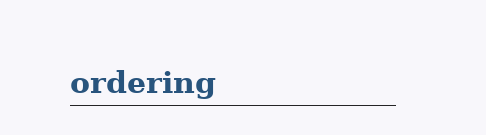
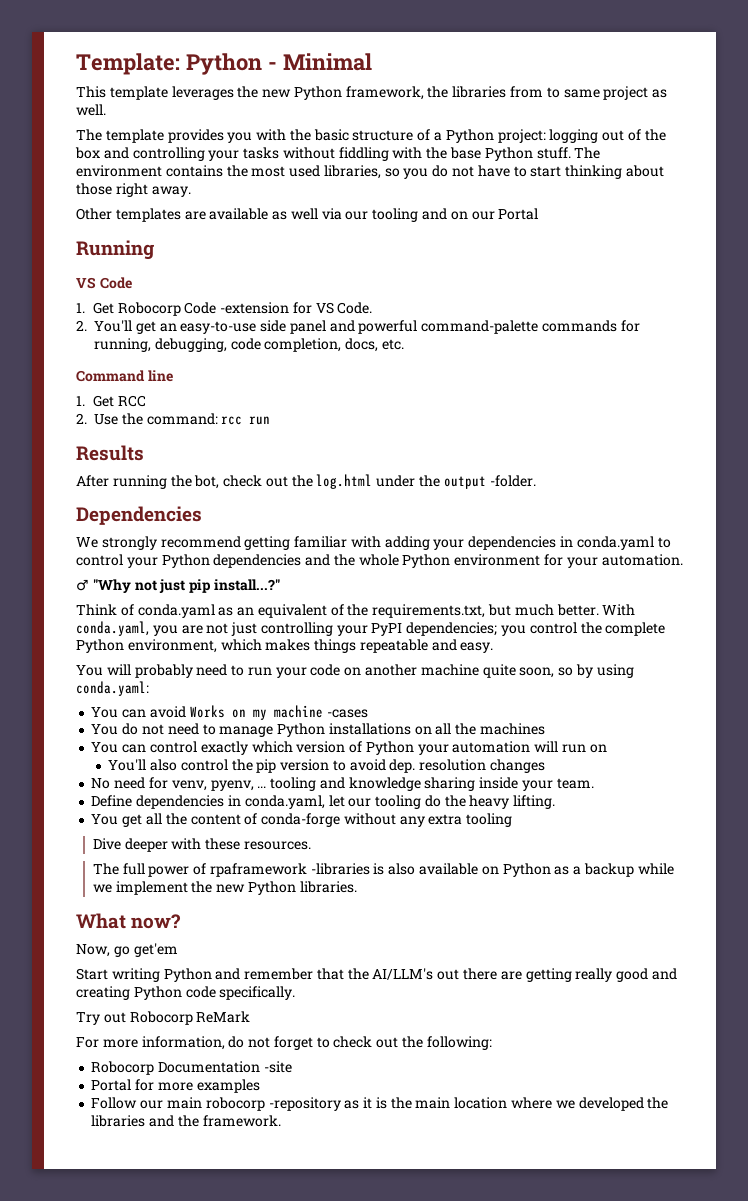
[70,70,216,99] ordering -> [76,53,372,75] [76,86,668,100] [76,104,106,116] [76,129,666,143] [75,147,601,161] [76,165,664,179] [76,183,191,197] [76,208,539,222] [76,240,154,260] [76,277,132,289] [76,302,373,316] [76,320,640,334] [94,338,404,352] [76,370,173,382] [76,395,146,407] [76,413,271,425] [76,445,144,461] [76,474,536,489] [76,506,202,525] [76,536,671,550] [76,554,683,568] [76,579,280,593] [76,604,636,618] [76,621,666,636] [76,639,494,653] [76,664,634,678] [76,681,149,696] [91,705,368,720] [91,723,545,737] [91,741,607,755] [108,759,545,773] [91,777,594,791] [91,795,556,809] [91,813,513,827] [92,838,311,852] [92,863,674,877] [92,881,357,895] [76,913,182,929] [76,943,178,957] [76,968,677,982] [76,986,296,1000] [76,1011,251,1025] [76,1036,492,1050] [91,1061,292,1075] [91,1079,260,1093] [91,1097,669,1111] [91,1115,281,1127] Template: Python - Minimal // This template leverages the new Python framework, the libraries from to same project as well. // The template provides you with the basic structure of a Python project: logging out of the box and controlling your tasks without fiddling with the base Python stuff. The environment contains the most used libraries, so you do not have to start thinking about those right away. // Other templates are available as well via our tooling and on our Portal // Running // VS Code // 1. Get Robocorp Code -extension for VS Code. // 2. You'll get an easy-to-use side panel and powerful command-palette commands for running, debugging, code completion, docs, etc. // Command line // 1. Get RCC // 2. Use the command: rcc run // Results // After running the bot, check out the log.html under the output -folder. // Dependencies // We strongly recommend getting familiar with adding your dependencies in conda.yaml to control your Python dependencies and the whole Python environment for your automation. // ♂ "Why not just pip install...?" // Think of conda.yaml as an equivalent of the requirements.txt, but much better. With conda.yaml, you are not just controlling your PyPI dependencies; you control the complete Python environment, which makes things repeatable and easy. // You will probably need to run your code on another machine quite soon, so by using conda.yaml: // You can avoid Works on my machine -cases // You do not need to manage Python installations on all the machines // You can control exactly which version of Python your automation will run on // You'll also control the pip version to avoid dep. resolution changes // No need for venv, pyenv, ... tooling and knowledge sharing inside your team. // Define dependencies in conda.yaml, let our tooling do the heavy lifting. // You get all the content of conda-forge without any extra tooling // Dive deeper with these resources. // The full power of rpaframework -libraries is also available on Python as a backup while we implement the new Python libraries. // What now? // Now, go get'em // Start writing Python and remember that the AI/LLM's out there are getting really good and creating Python code specifically. // Try out Robocorp ReMark // For more information, do not forget to check out the following: // Robocorp Documentation -site // Portal for more examples // Follow our main robocorp -repository as it is the main location where we developed the libraries and the framework.

